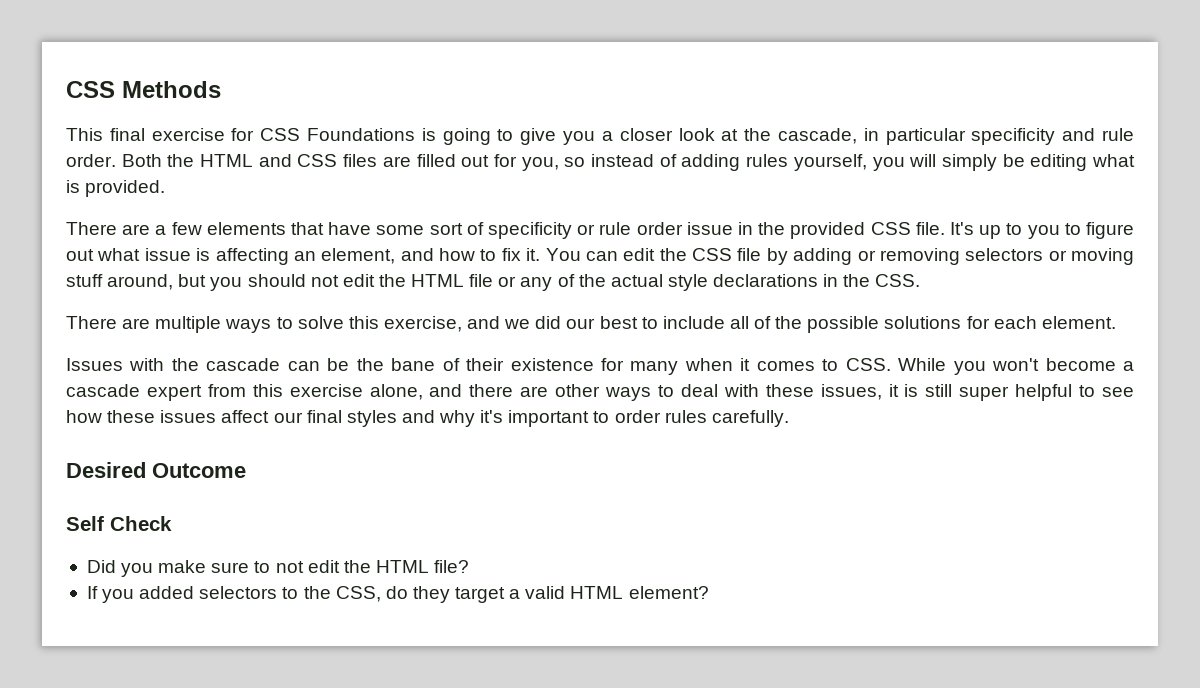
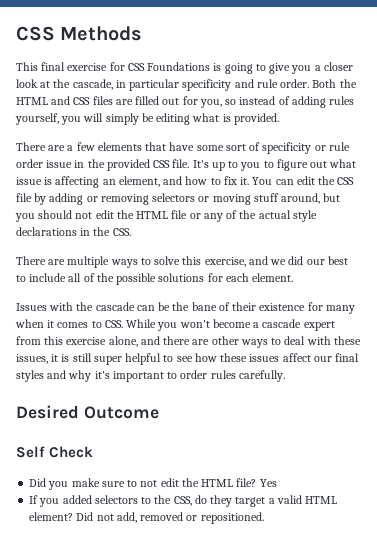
(470, 566) none -> [259,479,277,487] Yes
(709, 592) none -> [76,512,264,524] Did not add, removed or repositioned.

